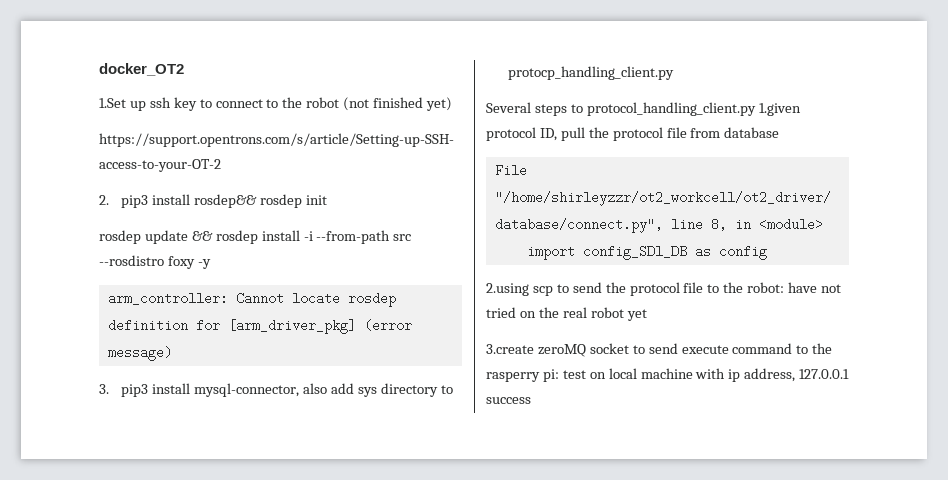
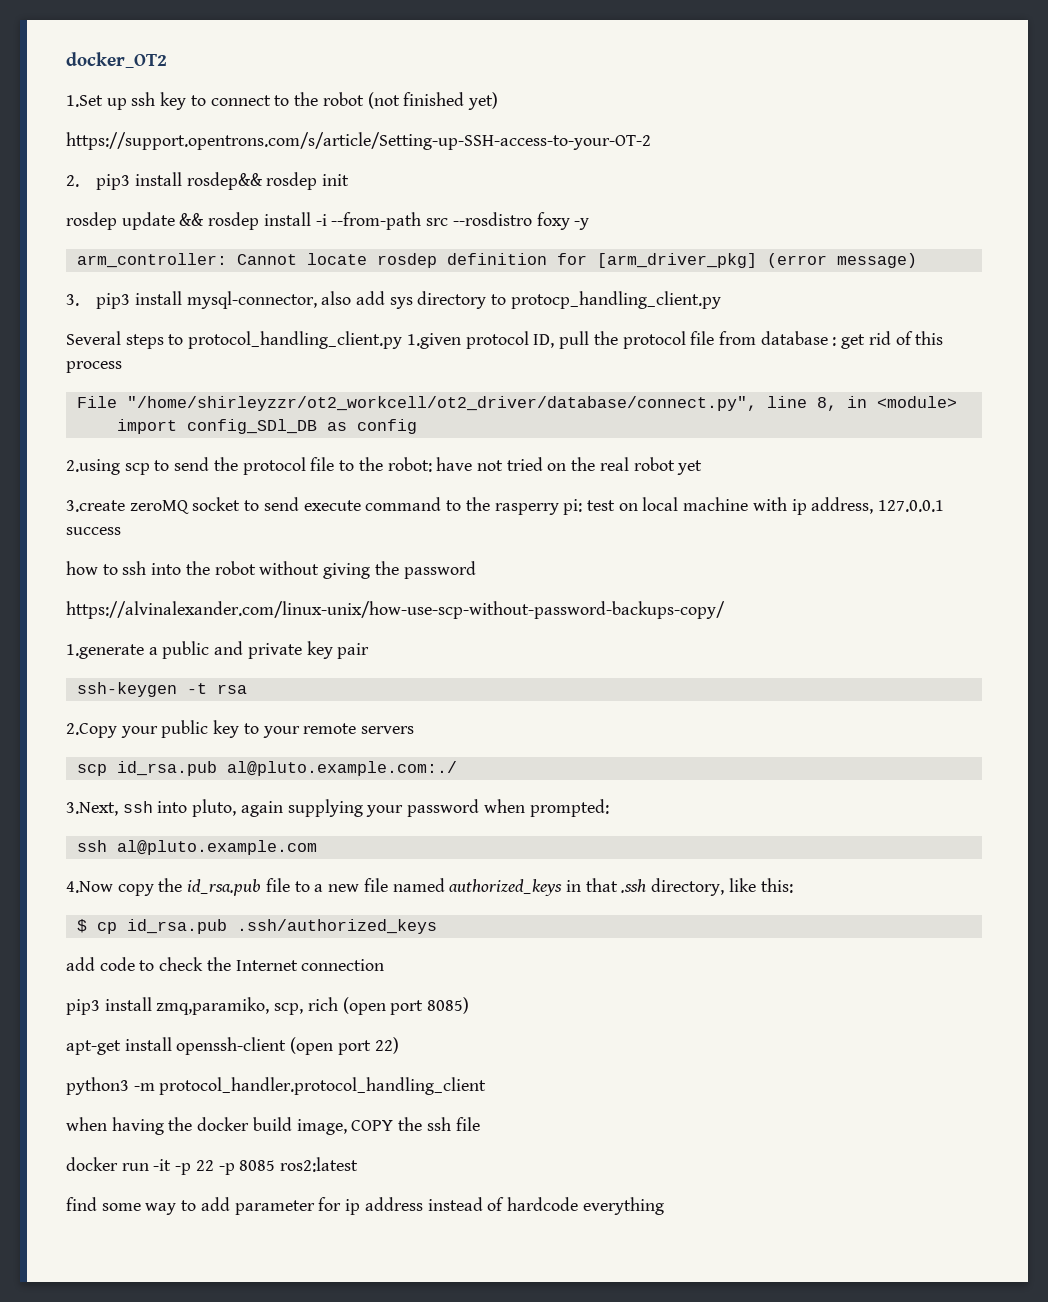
(780, 132) none -> [832,331,944,349] [66,361,122,373] : get rid of this process
(531, 400) none -> [66,561,476,579] [66,601,725,619] [66,641,370,659] [76,682,247,697] [66,720,415,738] [76,761,457,776] [66,799,609,817] [76,840,317,855] [66,878,793,896] [76,919,437,934] [66,957,385,971] [66,997,470,1015] [66,1037,399,1055] [66,1077,487,1095] [66,1117,480,1135] [66,1157,359,1175] [66,1197,664,1215] // how to ssh into the robot without giving the password // https://alvinalexander.com/linux-unix/how-use-scp-without-password-backups-copy/ // 1.generate a public and private key pair // ssh-keygen -t rsa // 2.Copy your public key to your remote servers // scp id_rsa.pub al@pluto.example.com:./ // 3.Next, ssh into pluto, again supplying your password when prompted: // ssh al@pluto.example.com // 4.Now copy the id_rsa.pub file to a new file named authorized_keys in that .ssh directory, like this: // $ cp id_rsa.pub .ssh/authorized_keys // add code to check the Internet connection // pip3 install zmq,paramiko, scp, rich (open port 8085) // apt-get install openssh-client (open port 22) // python3 -m protocol_handler.protocol_handling_client // when having the docker build image, COPY the ssh file // docker run -it -p 22 -p 8085 ros2:latest // find some way to add parameter for ip address instead of hardcode everything

